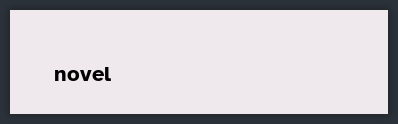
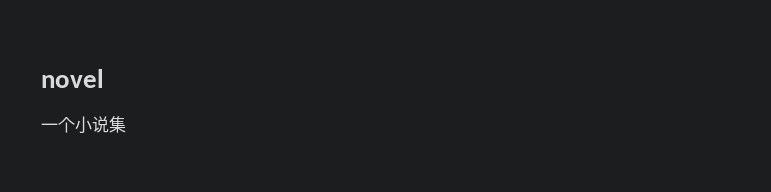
(111, 74) none -> [41,116,126,134] // 一个小说集

